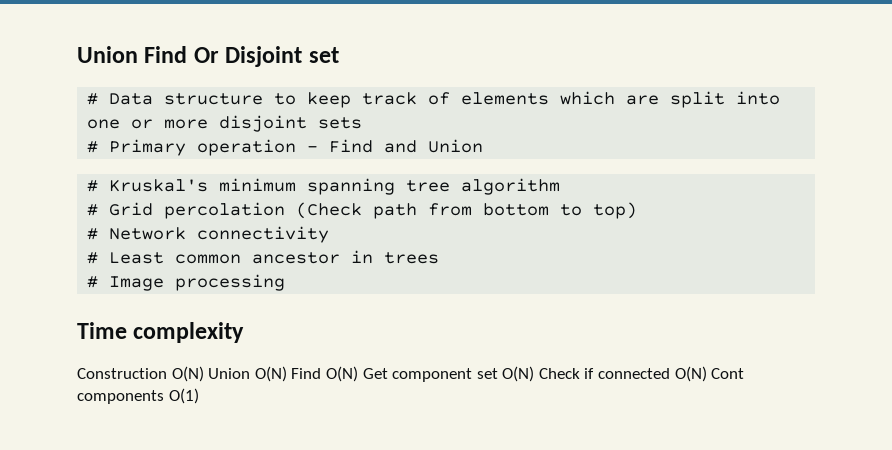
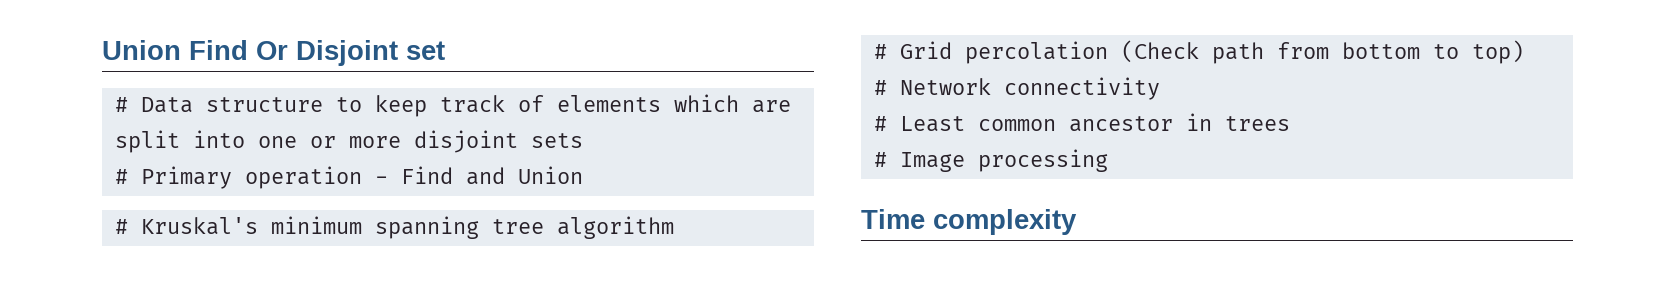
[77,366,745,382] [77,388,199,404] // Construction O(N) Union O(N) Find O(N) Get component set O(N) Check if connected O(N) Cont components O(1) -> (1077, 222) none

